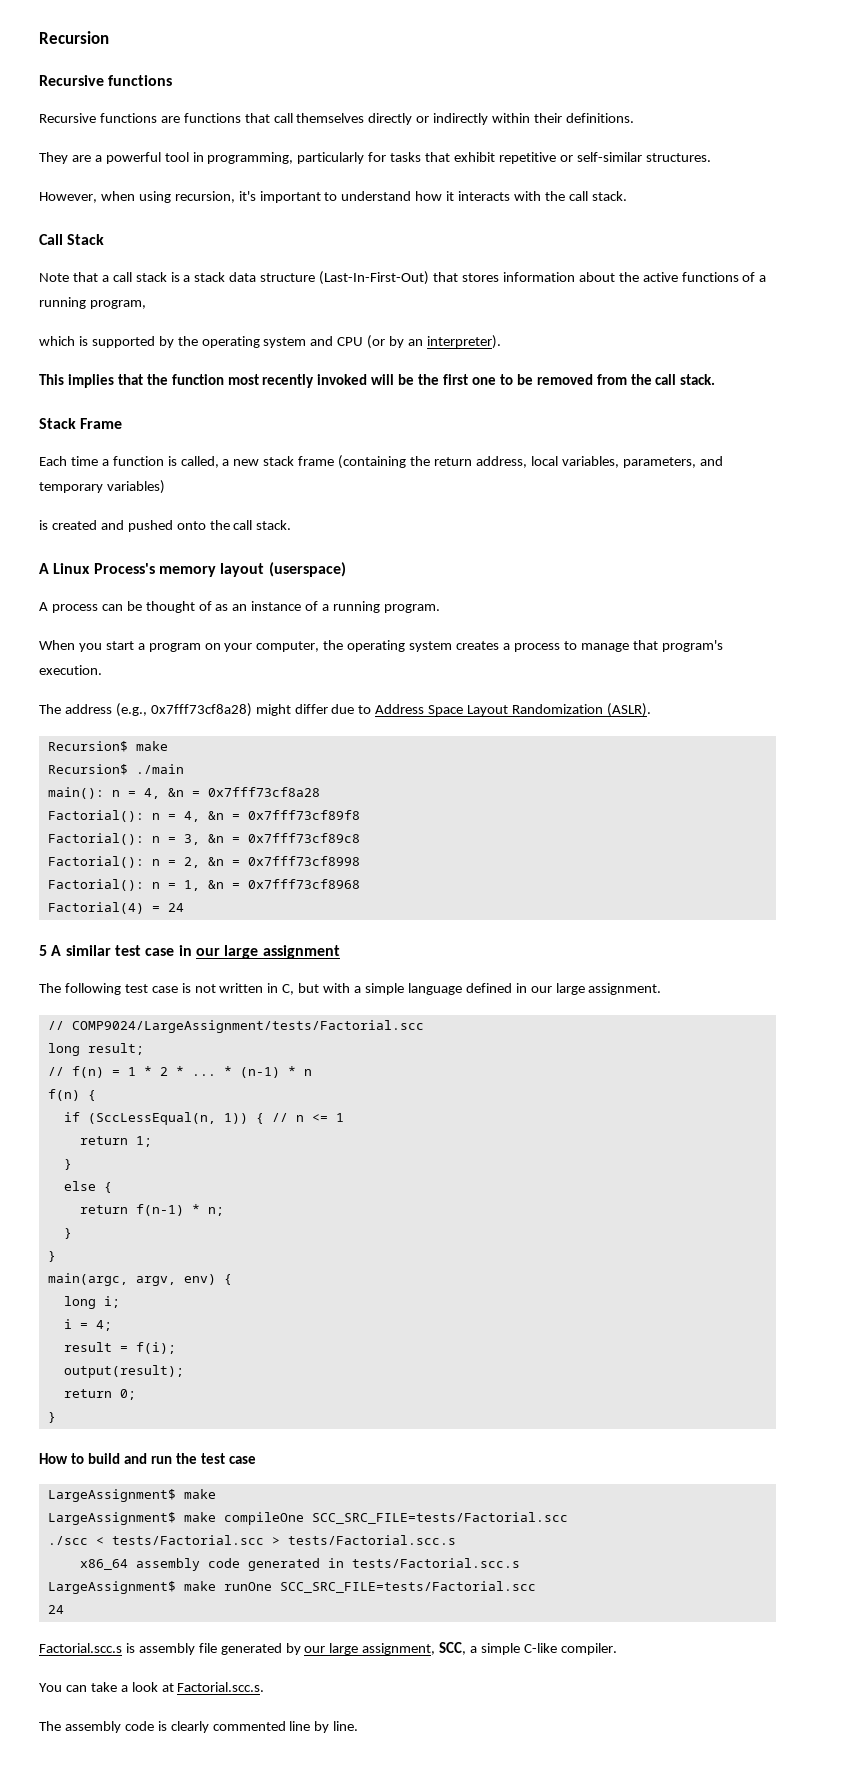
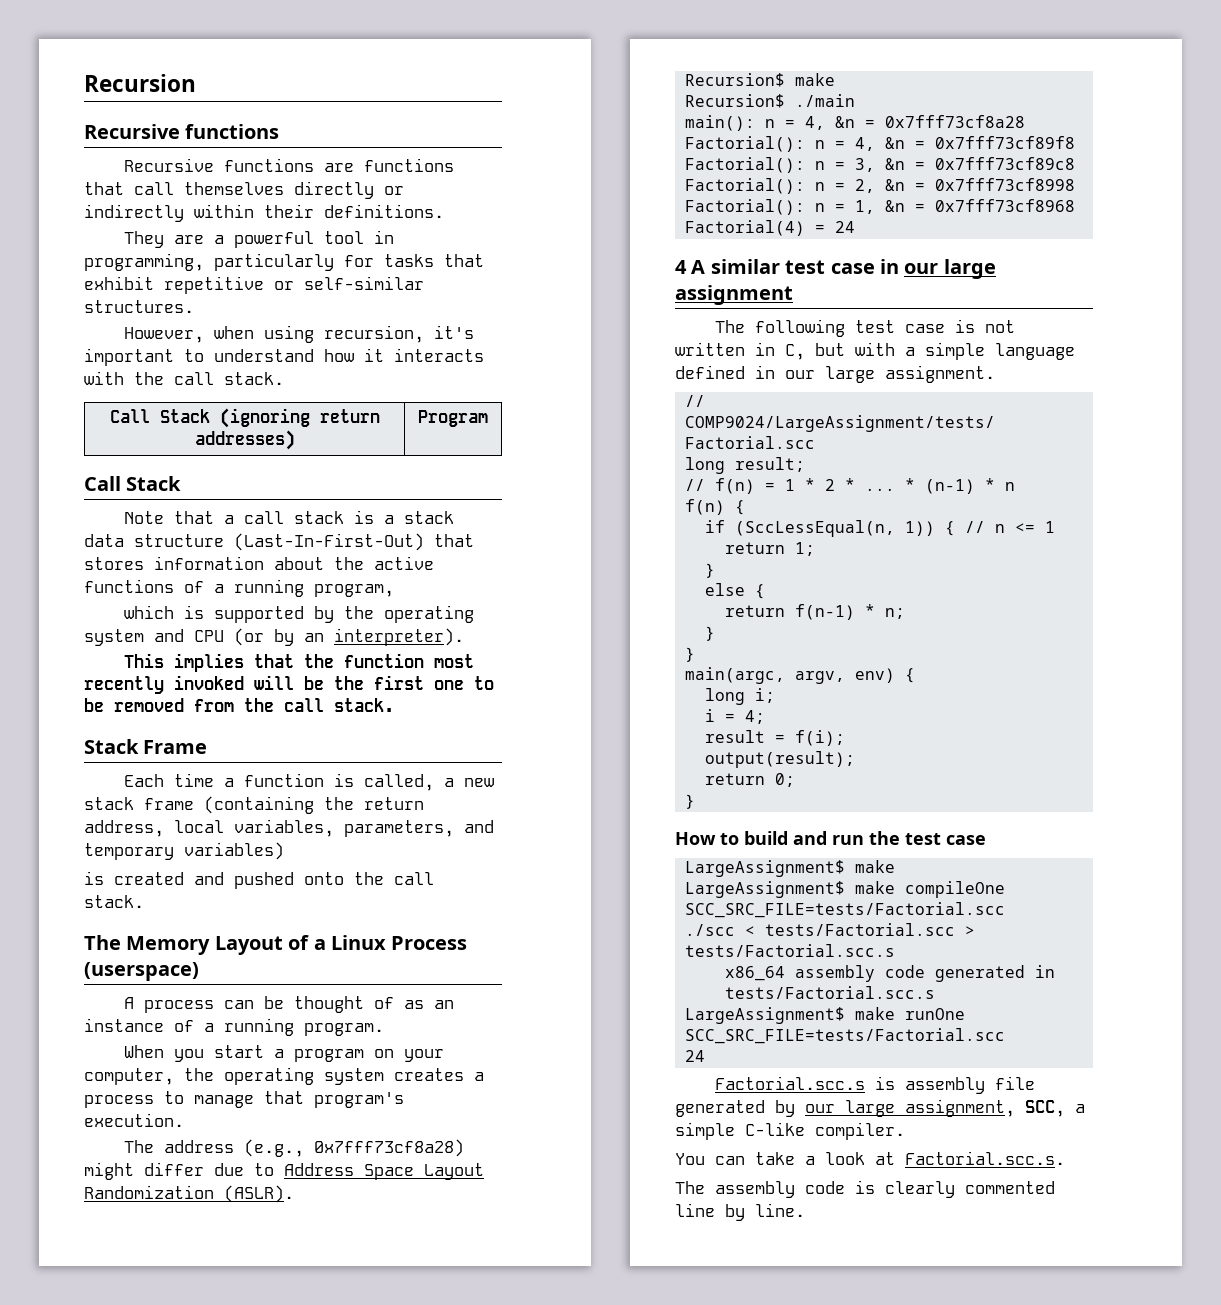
(627, 196) none -> [109,408,380,428] [194,430,295,450] [418,410,488,427] // Call Stack (ignoring return addresses) | Program
[39,563,265,577] A Linux Process's memory layout -> [84,935,468,955] The Memory Layout of a Linux Process
[39,945,47,956] 5 -> [675,260,687,274] 4

